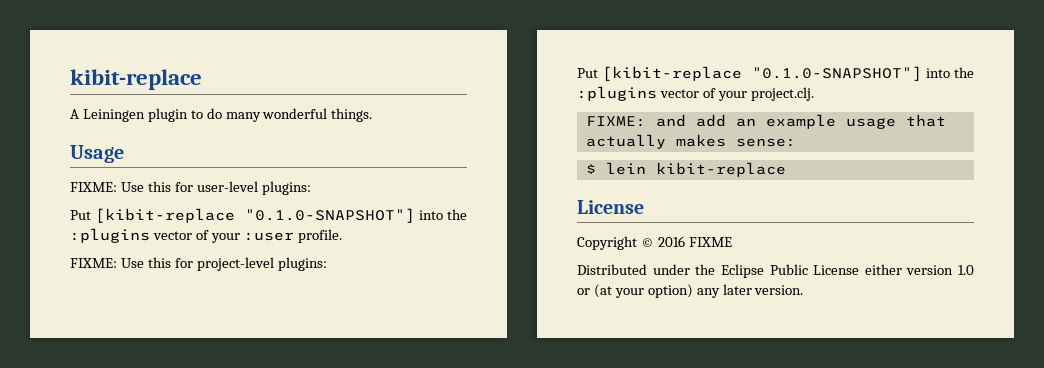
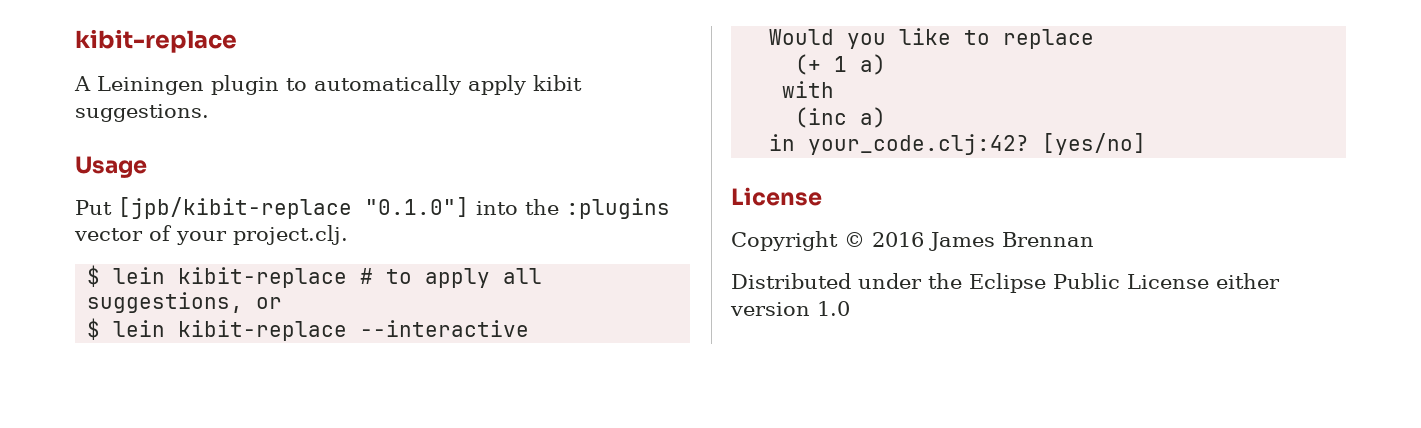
[206,108,373,122] [70,145,124,163] [70,181,311,195] [70,208,467,223] [70,228,342,243] [70,257,327,271] [577,66,923,81] do many wonderful things. // Usage // FIXME: Use this for user-level plugins: // Put [kibit-replace "0.1.0-SNAPSHOT"] into the :plugins vector of your :user profile. // FIXME: Use this for project-level plugins: // Put [kibit-replace "0.1.0-SNAPSHOT"] -> [314,75,582,95] [75,104,209,122] [75,156,147,178] [75,197,469,219] automatically apply kibit suggestions. // Usage // Put [jpb/kibit-replace "0.1.0"]
[585,114,946,129] [585,134,796,149] [585,162,786,177] FIXME: and add an example usage that actually makes sense: // $ lein kibit-replace -> [87,265,543,288] [87,292,283,313] [87,318,530,341] [769,28,1095,49] [795,54,887,75] [782,81,835,98] [795,107,887,128] [769,133,1147,155] $ lein kibit-replace # to apply all suggestions, or // $ lein kibit-replace --interactive // Would you like to replace // (+ 1 a) // with // (inc a) // in your_code.clj:42? [yes/no]
[688,237,732,247] FIXME -> [929,232,1094,251] James Brennan
[577,284,804,298] or (at your option) any later version. -> (850, 308) none

